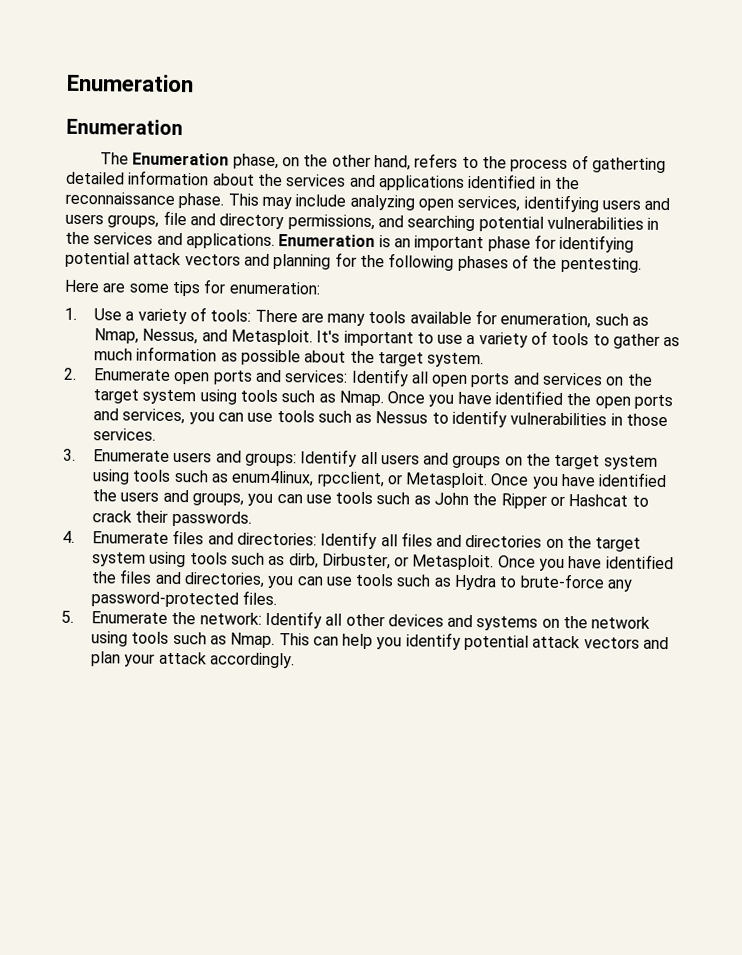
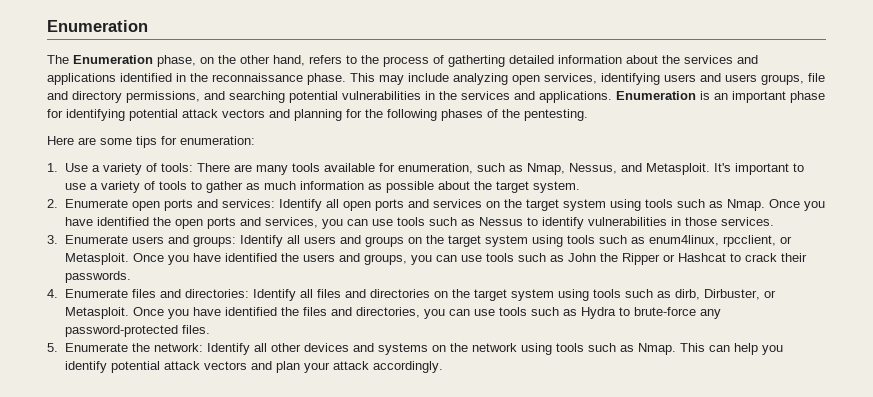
[66,73,194,93] [66,118,183,136] Enumeration // Enumeration -> [47,20,148,32] Enumeration

